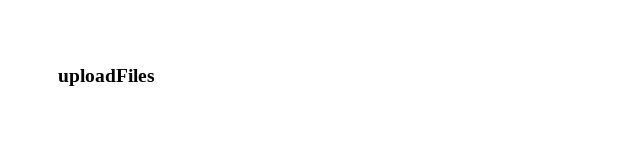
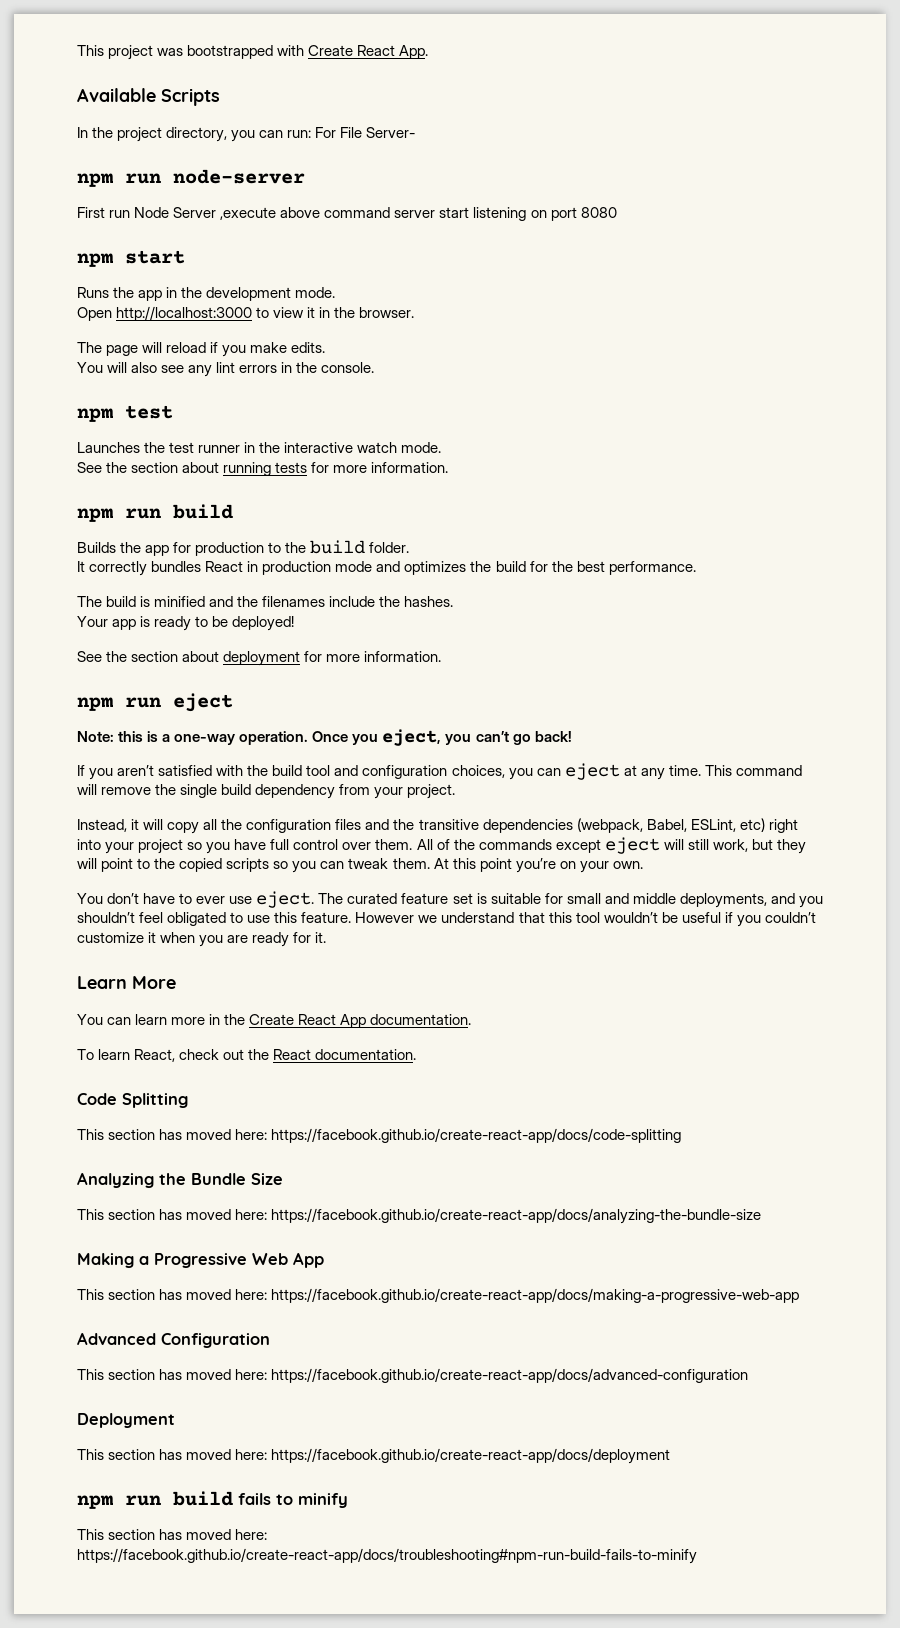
[58,69,155,86] uploadFiles -> [77,45,429,60] [77,88,220,106] [77,127,416,142] [77,169,305,187] [77,207,617,221] [77,250,185,267] [77,287,336,301] [77,306,415,321] [77,342,326,357] [77,362,375,377] [77,405,173,422] [77,442,442,453] [77,462,449,476] [77,504,233,522] [77,540,410,556] [77,561,696,576] [77,596,454,607] [77,616,295,631] [77,651,442,666] [77,693,233,712] [77,729,572,746] [77,763,802,780] [77,784,456,799] [77,818,798,834] [77,837,806,854] [77,858,643,873] [77,891,823,908] [77,912,816,927] [77,932,327,947] [77,976,176,989] [77,1014,472,1028] [77,1049,417,1062] [77,1093,188,1108] [77,1128,682,1143] [77,1172,283,1188] [77,1208,762,1224] [77,1252,324,1268] [77,1288,800,1303] [77,1332,270,1348] [77,1368,749,1383] [77,1413,175,1428] [77,1448,671,1464] [77,1491,348,1509] [77,1529,268,1540] [77,1548,697,1564] This project was bootstrapped with Create React App. // Available Scripts // In the project directory, you can run: For File Server- // npm run node-server // First run Node Server ,execute above command server start listening on port 8080 // npm start // Runs the app in the development mode. // Open http://localhost:3000 to view it in the browser. // The page will reload if you make edits. // You will also see any lint errors in the console. // npm test // Launches the test runner in the interactive watch mode. // See the section about running tests for more information. // npm run build // Builds the app for production to the build folder. // It correctly bundles React in production mode and optimizes the build for the best performance. // The build is minified and the filenames include the hashes. // Your app is ready to be deployed! // See the section about deployment for more information. // npm run eject // Note: this is a one-way operation. Once you eject, you can’t go back! // If you aren’t satisfied with the build tool and configuration choices, you can eject at any time. This command will remove the single build dependency from your project. // Instead, it will copy all the configuration files and the transitive dependencies (webpack, Babel, ESLint, etc) right into your project so you have full control over them. All of the commands except eject will still work, but they will point to the copied scripts so you can tweak them. At this point you’re on your own. // You don’t have to ever use eject. The curated feature set is suitable for small and middle deployments, and you shouldn’t feel obligated to use this feature. However we understand that this tool wouldn’t be useful if you couldn’t customize it when you are ready for it. // Learn More // You can learn more in the Create React App documentation. // To learn React, check out the React documentation. // Code Splitting // This section has moved here: https://facebook.github.io/create-react-app/docs/code-splitting // Analyzing the Bundle Size // This section has moved here: https://facebook.github.io/create-react-app/docs/analyzing-the-bundle-size // Making a Progressive Web App // This section has moved here: https://facebook.github.io/create-react-app/docs/making-a-progressive-web-app // Advanced Configuration // This section has moved here: https://facebook.github.io/create-react-app/docs/advanced-configuration // Deployment // This section has moved here: https://facebook.github.io/create-react-app/docs/deployment // npm run build fails to minify // This section has moved here: https://facebook.github.io/create-react-app/docs/troubleshooting#npm-run-build-fails-to-minify

